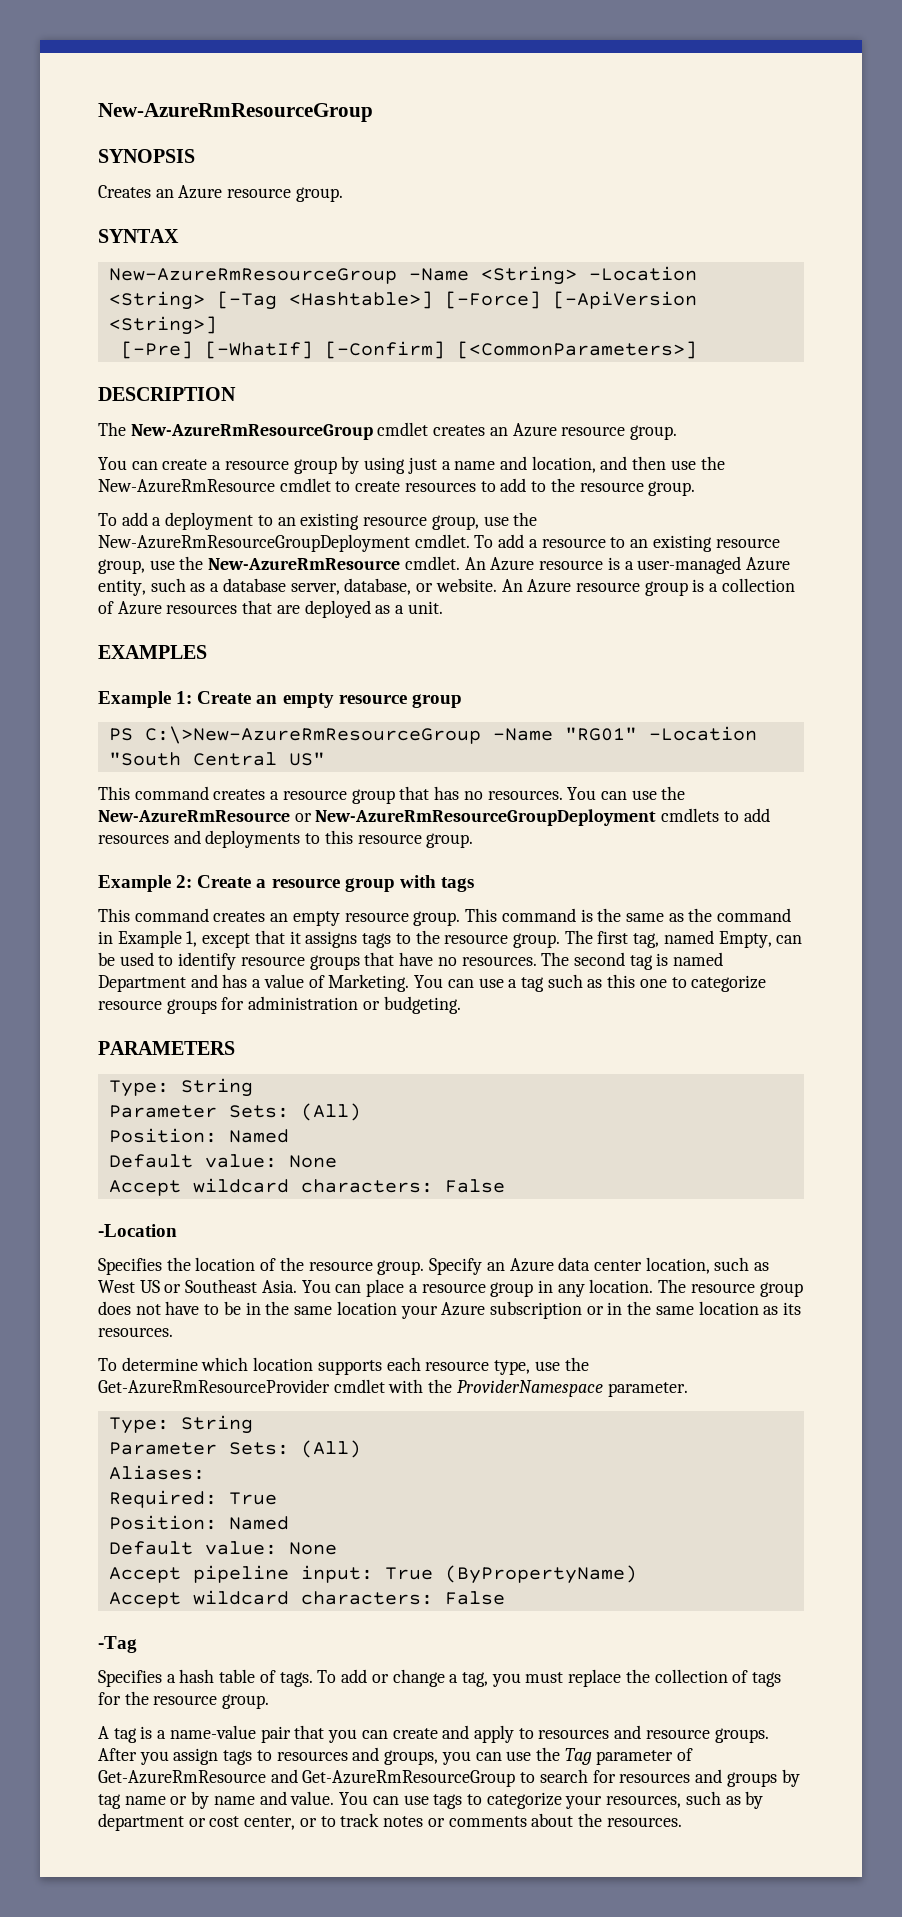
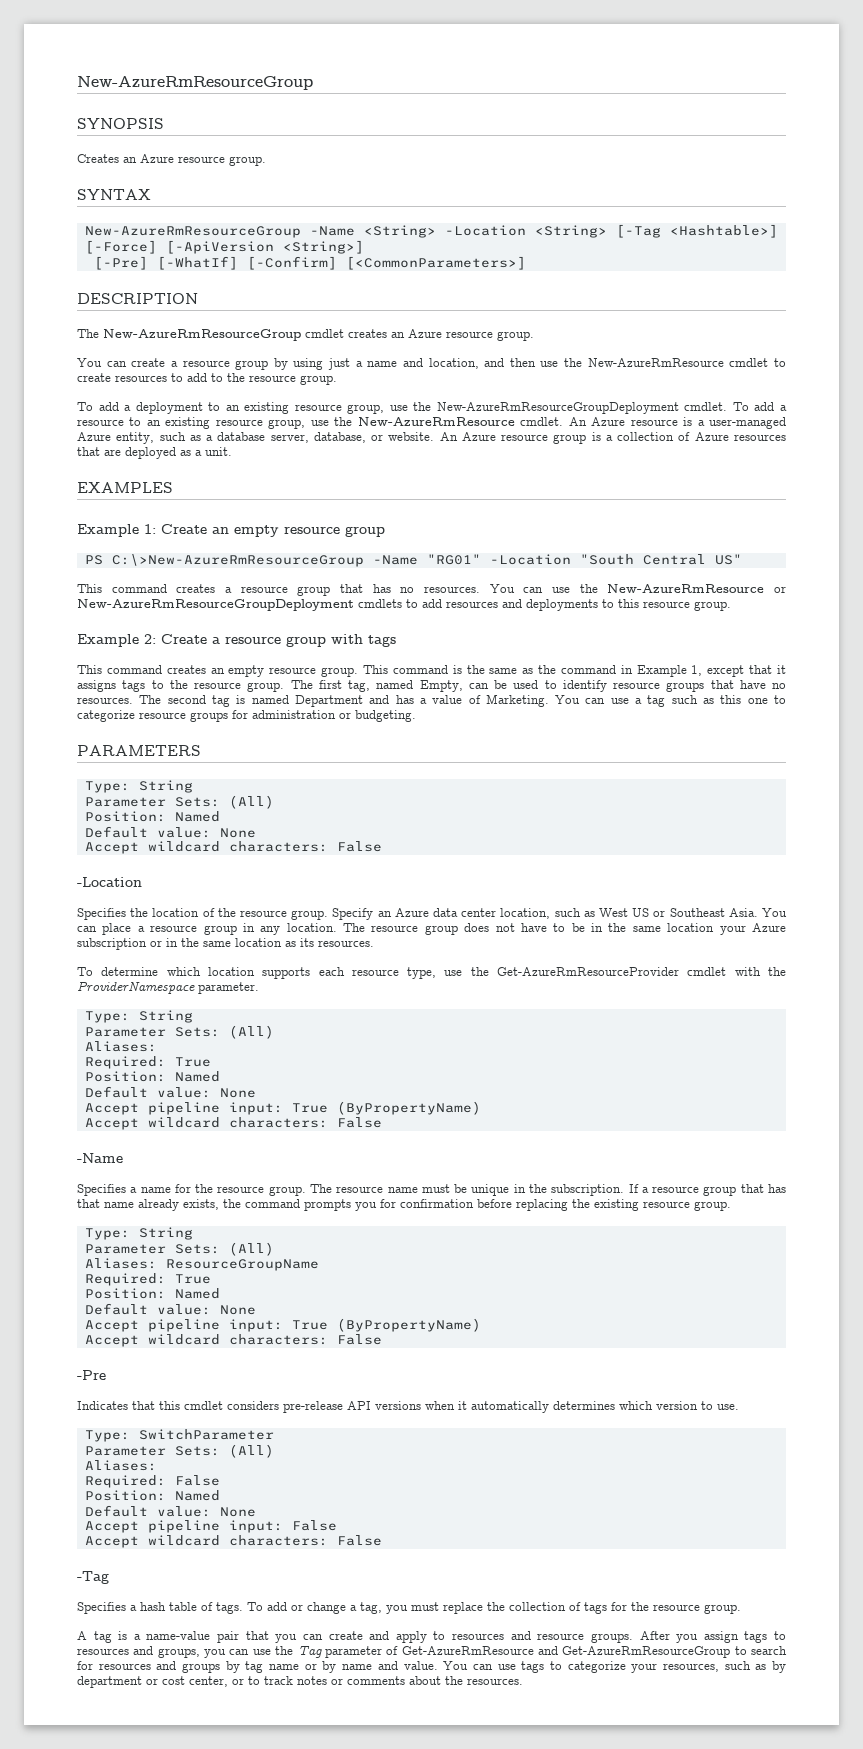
(505, 1598) none -> [77,1153,123,1163] [77,1184,787,1196] [77,1199,731,1211] [84,1227,193,1240] [84,1242,274,1256] [84,1258,319,1271] [84,1273,211,1286] [84,1288,220,1299] [84,1303,256,1315] [84,1318,481,1332] [84,1334,382,1347] [77,1370,106,1380] [77,1401,739,1413] [84,1429,274,1442] [84,1444,274,1458] [84,1460,157,1471] [84,1475,220,1488] [84,1490,220,1501] [84,1505,256,1517] [84,1520,337,1533] [84,1535,382,1548] // -Name // Specifies a name for the resource group. The resource name must be unique in the subscription. If a resource group that has that name already exists, the command prompts you for confirmation before replacing the existing resource group. // Type: String // Parameter Sets: (All) // Aliases: ResourceGroupName // Required: True // Position: Named // Default value: None // Accept pipeline input: True (ByPropertyName) // Accept wildcard characters: False // -Pre // Indicates that this cmdlet considers pre-release API versions when it automatically determines which version to use. // Type: SwitchParameter // Parameter Sets: (All) // Aliases: // Required: False // Position: Named // Default value: None // Accept pipeline input: False // Accept wildcard characters: False

